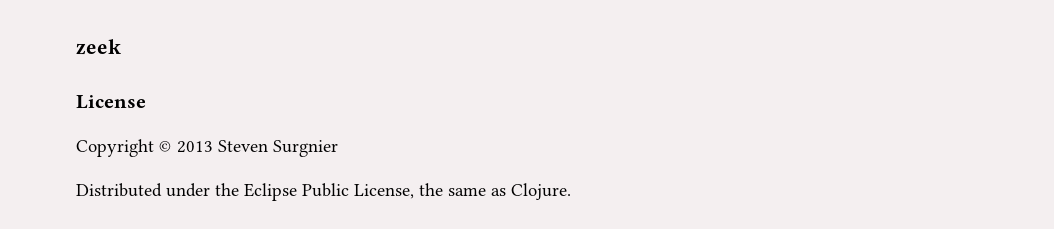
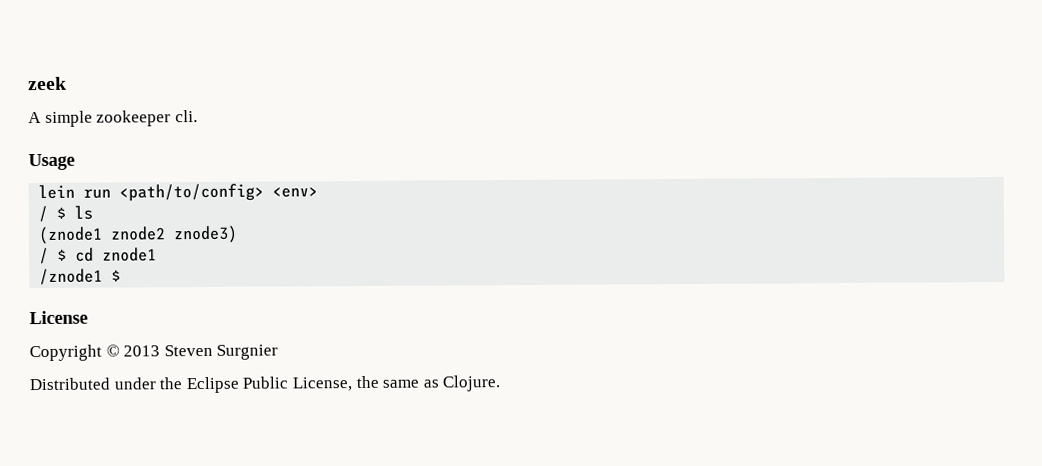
(121, 47) none -> [28,110,198,127] [28,153,75,171] [38,183,319,202] [38,205,94,223] [38,225,239,245] [39,247,158,265] [39,268,122,286] // A simple zookeeper cli. // Usage // lein run <path/to/config> <env> // / $ ls // (znode1 znode2 znode3) // / $ cd znode1 // /znode1 $

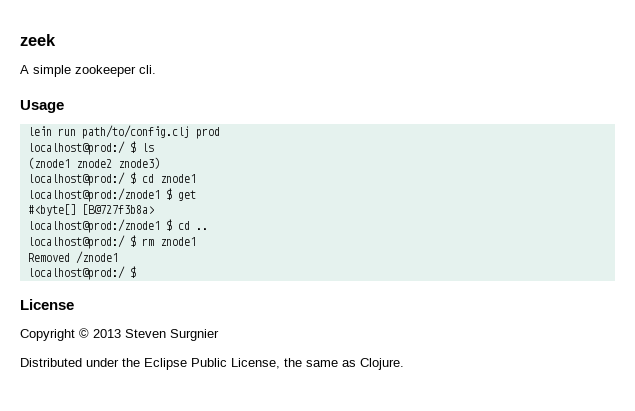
[119,183,319,202] [38,205,49,223] <path/to/config> <env> // / -> [81,125,220,139] [27,141,125,155] path/to/config.clj prod // localhost@prod:/
[39,247,50,265] / -> [27,172,125,186] localhost@prod:/
(158, 254) none -> [27,188,196,202] [27,204,154,216] [27,219,208,233] [27,235,196,249] [27,253,70,262] localhost@prod:/znode1 $ get // #<byte[] [B@727f3b8a> // localhost@prod:/znode1 $ cd .. // localhost@prod:/ $ rm znode1 // Removed
(104, 277) none -> [27,266,125,280] // localhost@prod:/

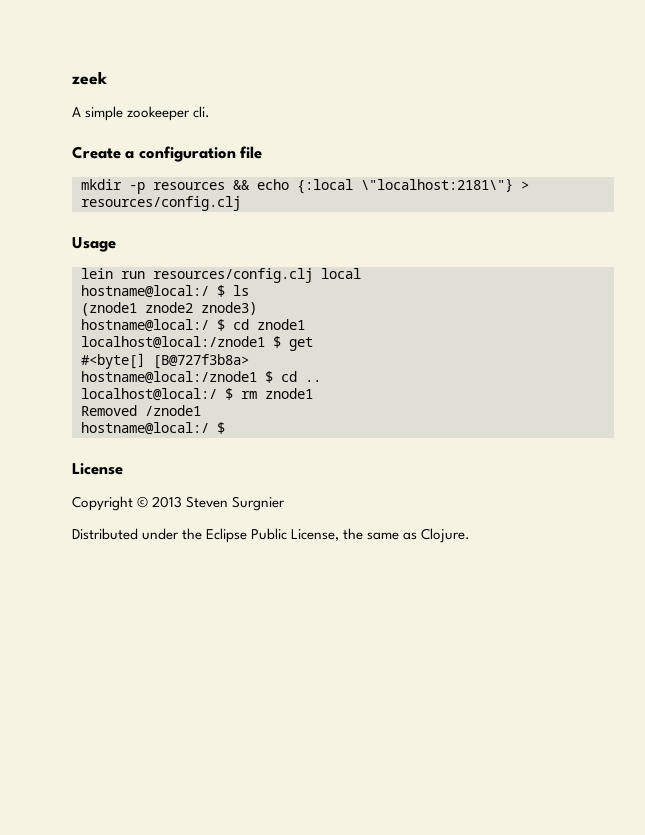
(156, 69) none -> [72,146,263,162] [81,178,529,194] [81,196,241,211] // Create a configuration file // mkdir -p resources && echo {:local \"localhost:2181\"} > resources/config.clj
[81,125,220,139] [27,141,125,155] path/to/config.clj prod // localhost@prod:/ -> [153,268,361,283] [81,285,209,298] resources/config.clj local // hostname@local:/
[27,172,125,186] localhost@prod:/ -> [81,319,209,332] hostname@local:/
[27,188,160,202] localhost@prod:/znode1 -> [81,336,265,349] localhost@local:/znode1
[27,219,160,233] localhost@prod:/znode1 -> [81,371,257,384] hostname@local:/znode1
[27,235,125,249] localhost@prod:/ -> [81,388,217,401] localhost@local:/
[27,266,125,280] localhost@prod:/ -> [81,422,209,435] hostname@local:/

